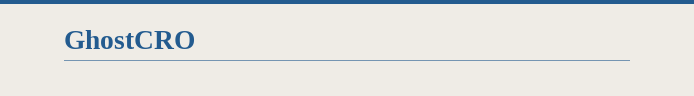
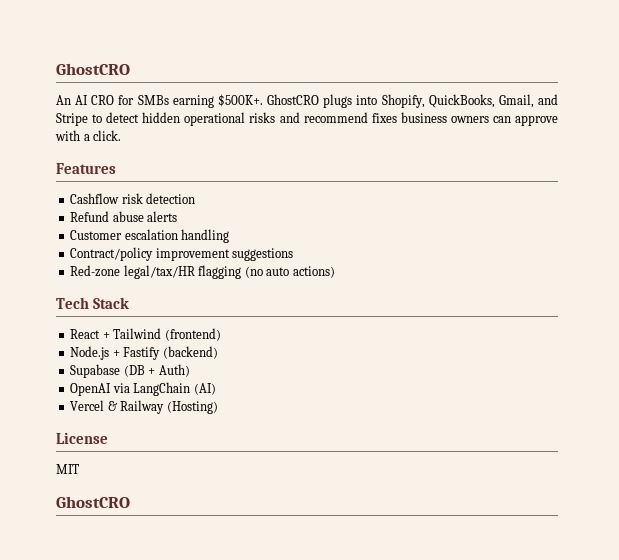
[64,30,195,49] GhostCRO -> [56,63,130,75] [56,94,558,108] [56,112,558,126] [55,130,122,141] [56,163,116,174] [70,193,196,204] [70,211,178,222] [70,229,230,243] [70,247,294,261] [70,265,335,279] [56,297,130,309] [70,328,221,341] [70,346,218,360] [70,364,190,378] [70,382,216,396] [70,400,218,414] [56,432,108,444] [56,464,79,474] [56,496,130,508] GhostCRO // An AI CRO for SMBs earning $500K+. GhostCRO plugs into Shopify, QuickBooks, Gmail, and Stripe to detect hidden operational risks and recommend fixes business owners can approve with a click. // Features // Cashflow risk detection // Refund abuse alerts // Customer escalation handling // Contract/policy improvement suggestions // Red-zone legal/tax/HR flagging (no auto actions) // Tech Stack // React + Tailwind (frontend) // Node.js + Fastify (backend) // Supabase (DB + Auth) // OpenAI via LangChain (AI) // Vercel & Railway (Hosting) // License // MIT // GhostCRO

